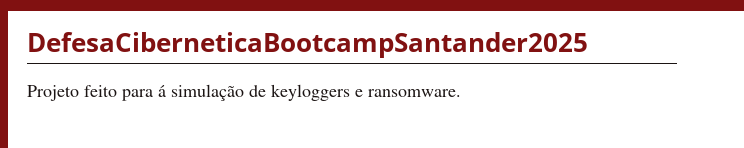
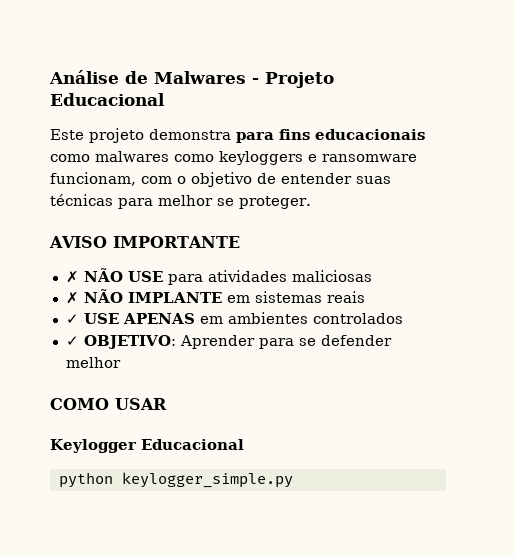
[27,32,588,58] [27,84,461,101] DefesaCiberneticaBootcampSantander2025 // Projeto feito para á simulação de keyloggers e ransomware. -> [49,70,334,88] [50,93,165,106] [50,128,425,143] [50,151,417,165] [50,172,391,187] [50,194,311,209] [49,236,240,248] [65,268,372,285] [65,289,365,304] [65,312,403,324] [65,335,392,349] [65,357,121,368] [50,398,167,410] [50,439,244,453] [58,472,293,488] Análise de Malwares - Projeto Educacional // Este projeto demonstra para fins educacionais como malwares como keyloggers e ransomware funcionam, com o objetivo de entender suas técnicas para melhor se proteger. // AVISO IMPORTANTE // ✗ NÃO USE para atividades maliciosas // ✗ NÃO IMPLANTE em sistemas reais // ✓ USE APENAS em ambientes controlados // ✓ OBJETIVO: Aprender para se defender melhor // COMO USAR // Keylogger Educacional // python keylogger_simple.py

